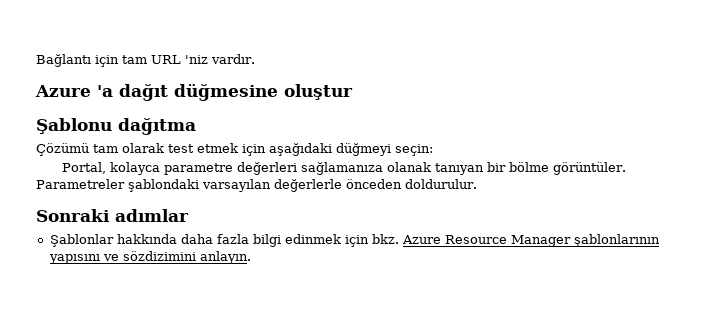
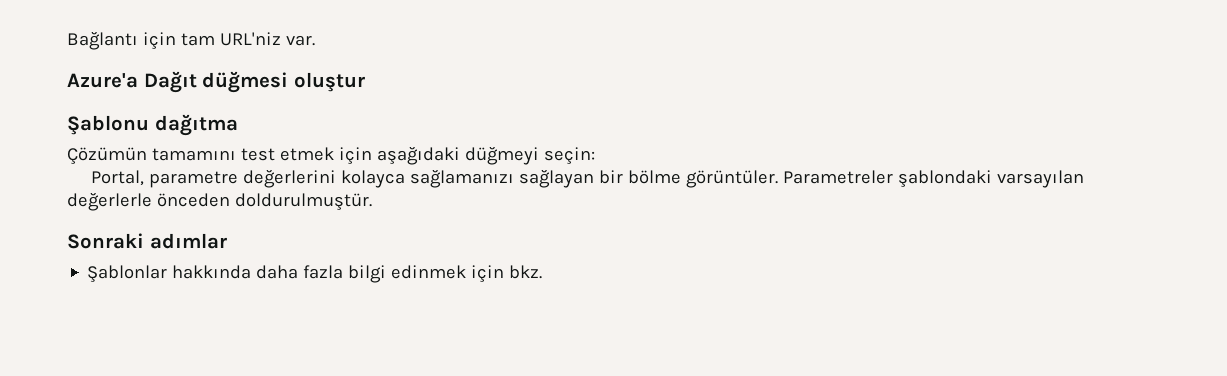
[151,54,255,64] [35,84,278,101] URL 'niz vardır. // Azure 'a dağıt düğmesine -> [219,32,315,46] [67,71,289,93] URL'niz var. // Azure'a Dağıt düğmesi
[36,143,164,156] Çözümü tam olarak -> [67,147,236,165] Çözümün tamamını
[109,162,484,175] kolayca parametre değerleri sağlamanıza olanak tanıyan -> [149,170,595,188] parametre değerlerini kolayca sağlamanızı sağlayan
[405,179,477,189] doldurulur. -> [234,193,372,211] doldurulmuştür.
[401,234,660,247] [48,251,251,264] Azure Resource Manager şablonlarının yapısını ve sözdizimini anlayın. -> (543, 272) none

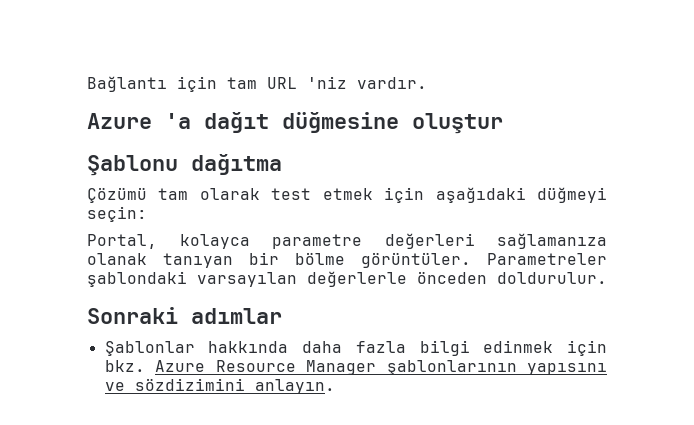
[219,32,315,46] [67,71,289,93] URL'niz var. // Azure'a Dağıt düğmesi -> [267,76,427,89] [87,112,399,133] URL 'niz vardır. // Azure 'a dağıt düğmesine
[67,147,236,165] Çözümün tamamını -> [87,187,260,203] Çözümü tam olarak
[149,170,595,188] parametre değerlerini kolayca sağlamanızı sağlayan -> [179,233,607,249] [87,253,233,268] kolayca parametre değerleri sağlamanıza olanak tanıyan
[234,193,372,211] doldurulmuştür. -> [497,272,607,284] doldurulur.
(543, 272) none -> [155,360,607,375] [104,378,335,394] Azure Resource Manager şablonlarının yapısını ve sözdizimini anlayın.

